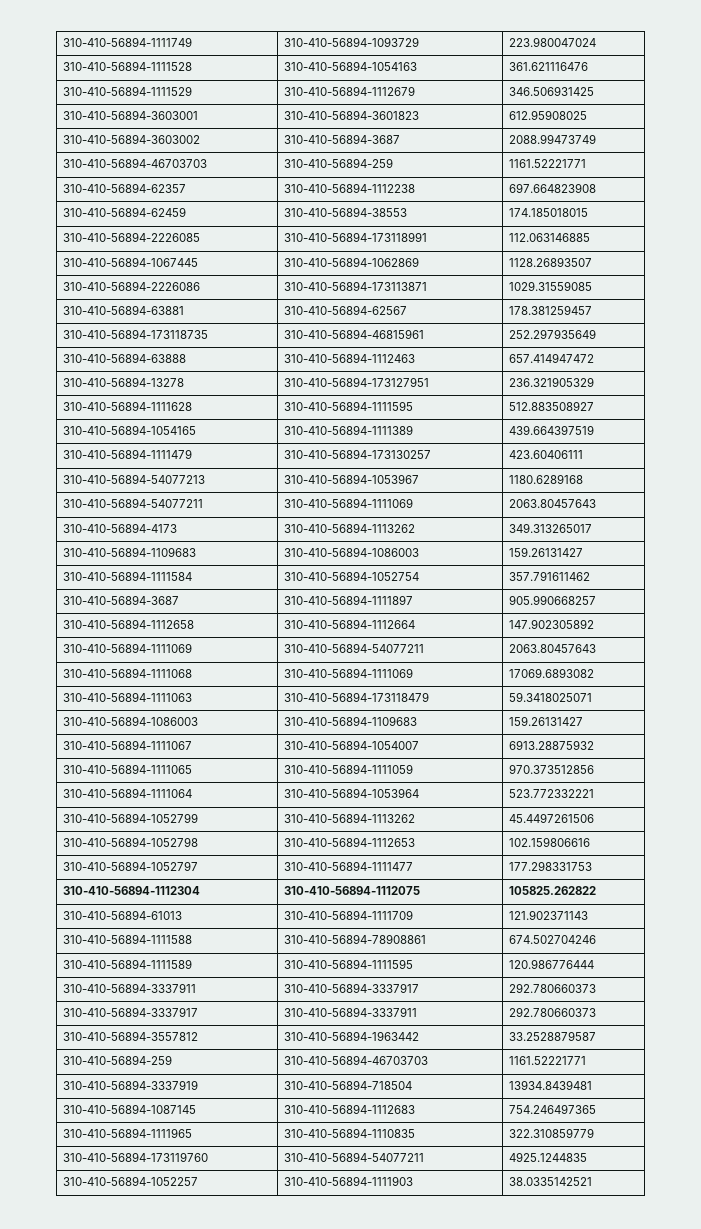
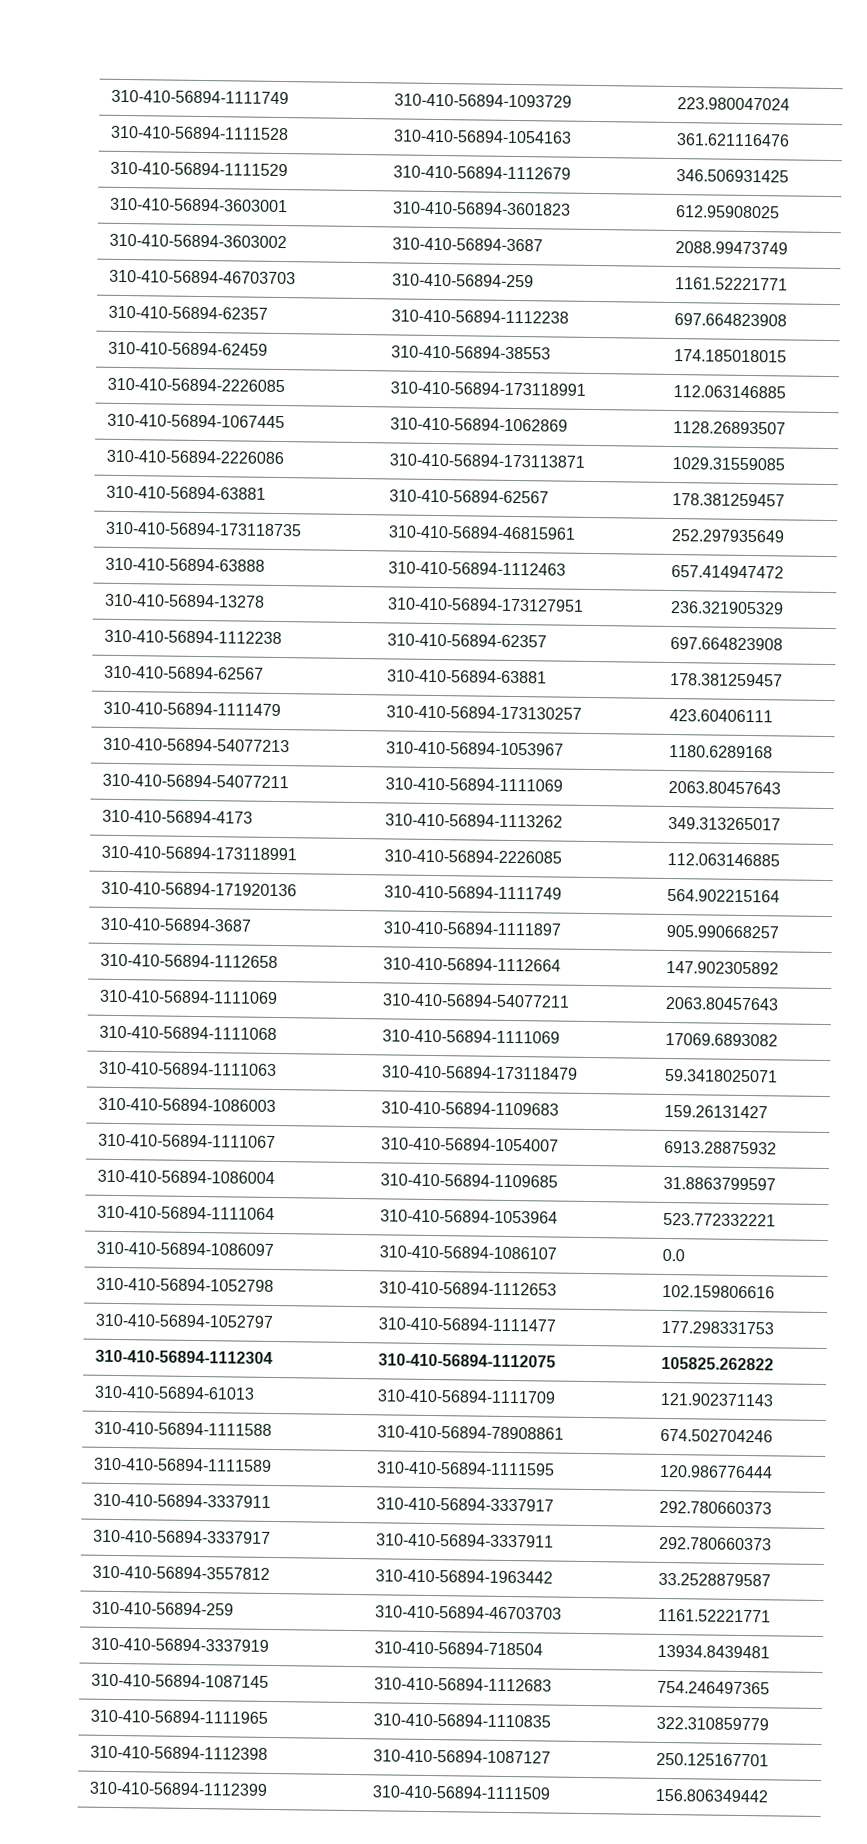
[63,401,193,411] [284,401,414,411] [509,401,595,411] [63,425,197,435] [284,425,414,435] [509,425,595,435] 310-410-56894-1111628 | 310-410-56894-1111595 | 512.883508927 // 310-410-56894-1054165 | 310-410-56894-1111389 | 439.664397519 -> [103,629,282,645] [386,633,547,648] [669,636,783,651] [103,665,264,680] [386,669,547,684] [669,672,783,687] 310-410-56894-1112238 | 310-410-56894-62357 | 697.664823908 // 310-410-56894-62567 | 310-410-56894-63881 | 178.381259457
[63,547,197,557] [284,547,420,557] [509,547,584,557] [63,571,193,581] [284,571,420,581] [509,571,591,581] 310-410-56894-1109683 | 310-410-56894-1086003 | 159.26131427 // 310-410-56894-1111584 | 310-410-56894-1052754 | 357.791611462 -> [100,845,297,861] [383,849,562,864] [666,852,780,867] [100,881,297,897] [383,885,562,900] [666,888,780,903] 310-410-56894-173118991 | 310-410-56894-2226085 | 112.063146885 // 310-410-56894-171920136 | 310-410-56894-1111749 | 564.902215164
[63,764,193,774] [284,764,414,774] [509,764,595,774] 310-410-56894-1111065 | 310-410-56894-1111059 | 970.373512856 -> [96,1169,275,1184] [379,1173,558,1188] [662,1176,776,1191] 310-410-56894-1086004 | 310-410-56894-1109685 | 31.8863799597
[63,813,199,823] [284,813,416,823] [509,813,595,823] 310-410-56894-1052799 | 310-410-56894-1113262 | 45.4497261506 -> [95,1241,274,1256] [378,1245,557,1260] [661,1248,685,1262] 310-410-56894-1086097 | 310-410-56894-1086107 | 0.0
[63,1152,209,1162] [284,1152,425,1162] [509,1152,588,1162] [63,1176,199,1186] [284,1176,414,1186] [509,1177,593,1186] 310-410-56894-173119760 | 310-410-56894-54077211 | 4925.1244835 // 310-410-56894-1052257 | 310-410-56894-1111903 | 38.0335142521 -> [89,1745,268,1760] [372,1749,551,1764] [655,1752,769,1767] [88,1781,268,1796] [371,1785,550,1800] [654,1788,768,1803] 310-410-56894-1112398 | 310-410-56894-1087127 | 250.125167701 // 310-410-56894-1112399 | 310-410-56894-1111509 | 156.806349442

